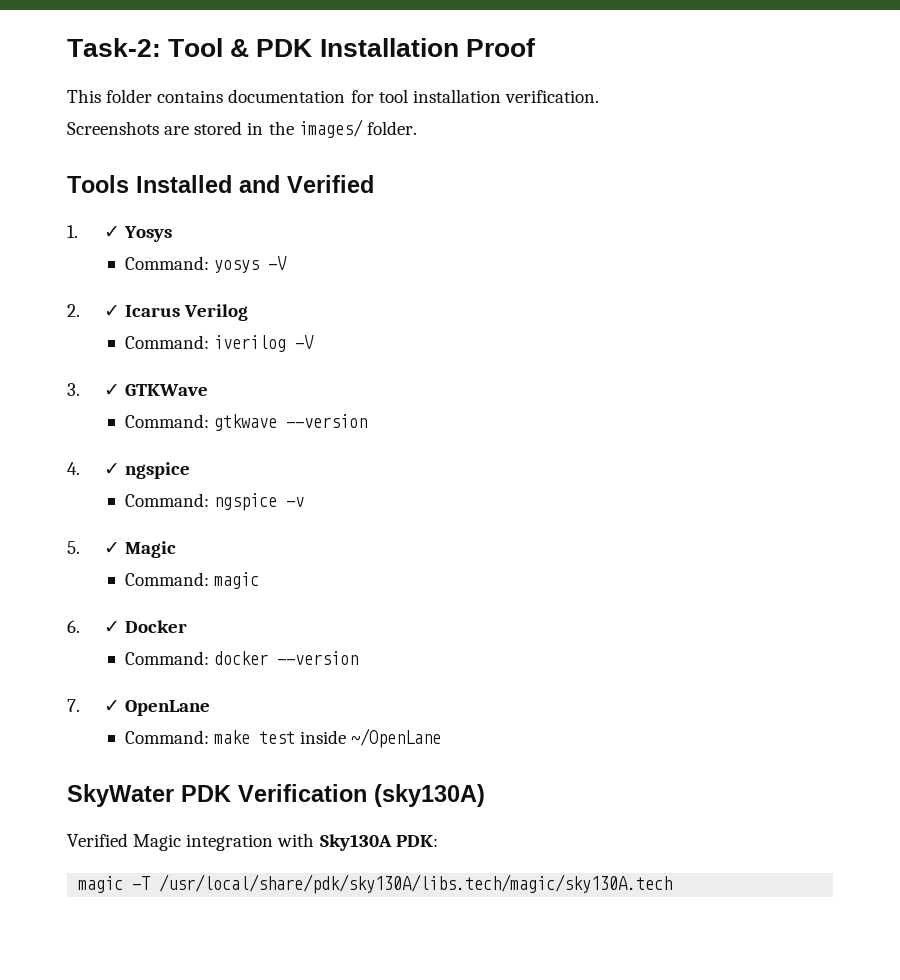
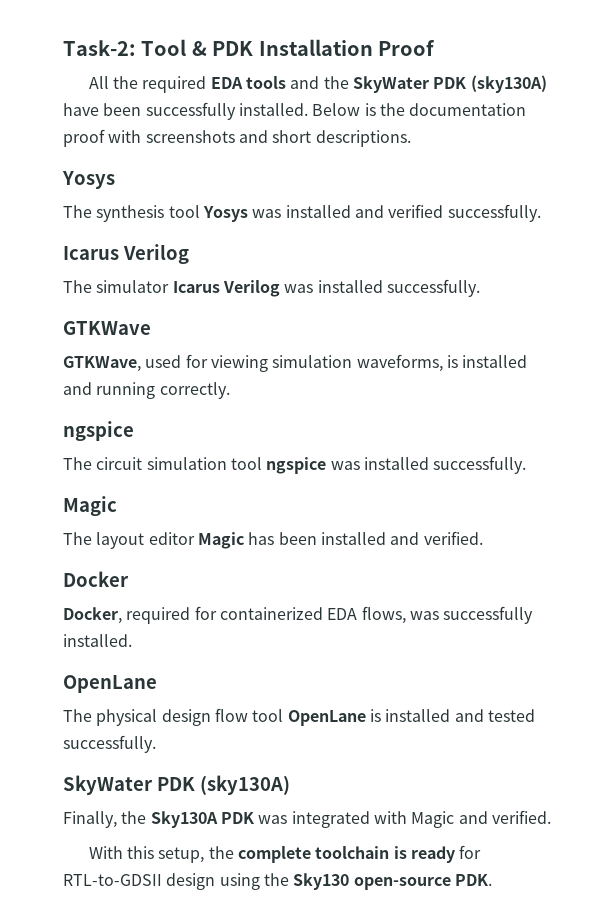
[67,89,599,103] [67,119,417,138] [67,175,374,193] [67,225,173,242] [125,256,288,273] [67,304,249,321] [125,335,315,352] [67,383,209,396] [125,414,368,431] [67,462,191,479] [125,493,305,511] [67,541,177,558] [125,572,260,589] [67,620,188,633] [125,651,359,665] [67,699,211,716] [125,728,442,748] [67,784,367,807] This folder contains documentation for tool installation verification. // Screenshots are stored in the images/ folder. // Tools Installed and Verified // 1. ✓ Yosys // Command: yosys -V // 2. ✓ Icarus Verilog // Command: iverilog -V // 3. ✓ GTKWave // Command: gtkwave --version // 4. ✓ ngspice // Command: ngspice -v // 5. ✓ Magic // Command: magic // 6. ✓ Docker // Command: docker --version // 7. ✓ OpenLane // Command: make test inside ~/OpenLane // SkyWater PDK Verification -> [88,75,547,93] [63,102,527,120] [63,129,411,147] [62,171,115,189] [63,204,541,222] [63,244,189,264] [63,279,480,297] [63,321,151,335] [63,354,528,372] [63,382,230,399] [63,421,134,441] [63,456,527,474] [63,496,117,516] [63,531,483,549] [63,571,129,587] [63,606,534,624] [63,634,132,647] [63,675,157,693] [63,708,535,726] [63,735,156,753] [63,775,195,795] All the required EDA tools and the SkyWater PDK (sky130A) have been successfully installed. Below is the documentation proof with screenshots and short descriptions. // Yosys // The synthesis tool Yosys was installed and verified successfully. // Icarus Verilog // The simulator Icarus Verilog was installed successfully. // GTKWave // GTKWave, used for viewing simulation waveforms, is installed and running correctly. // ngspice // The circuit simulation tool ngspice was installed successfully. // Magic // The layout editor Magic has been installed and verified. // Docker // Docker, required for containerized EDA flows, was successfully installed. // OpenLane // The physical design flow tool OpenLane is installed and tested successfully. // SkyWater PDK
[67,833,438,851] [78,874,673,894] Verified Magic integration with Sky130A PDK: // magic -T /usr/local/share/pdk/sky130A/libs.tech/magic/sky130A.tech -> [63,810,551,828] [88,845,482,863] [63,873,492,890] Finally, the Sky130A PDK was integrated with Magic and verified. // With this setup, the complete toolchain is ready for RTL-to-GDSII design using the Sky130 open-source PDK.

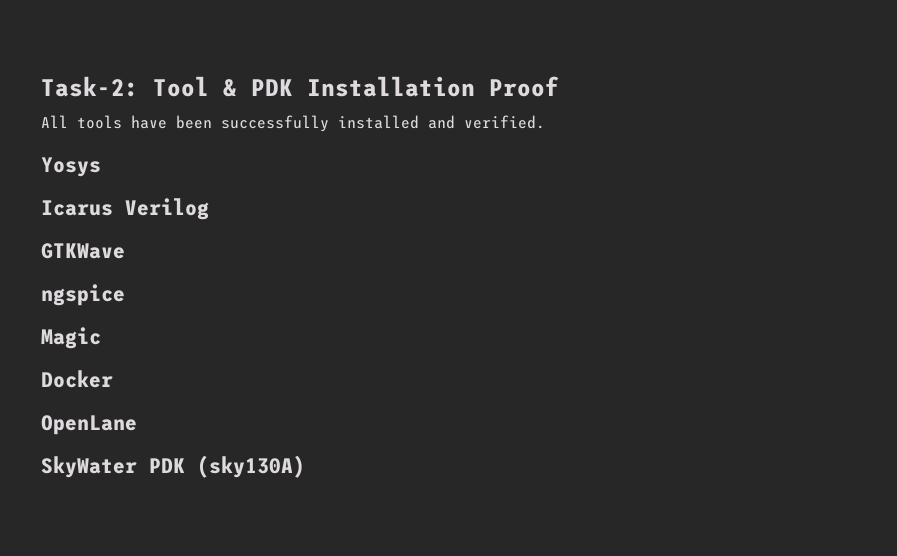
[113,75,547,93] [63,102,527,120] [63,129,411,147] [62,171,115,189] [63,204,541,222] [63,244,189,264] [63,279,480,297] [63,321,151,335] [63,354,528,372] [63,382,230,399] [63,421,134,441] [63,456,527,474] [63,496,117,516] [63,531,483,549] [63,571,129,587] [63,606,534,624] [63,634,132,647] [63,675,157,693] [63,708,535,726] [63,735,156,753] [63,775,290,795] [63,810,551,828] [88,845,482,863] [63,873,492,890] the required EDA tools and the SkyWater PDK (sky130A) have been successfully installed. Below is the documentation proof with screenshots and short descriptions. // Yosys // The synthesis tool Yosys was installed and verified successfully. // Icarus Verilog // The simulator Icarus Verilog was installed successfully. // GTKWave // GTKWave, used for viewing simulation waveforms, is installed and running correctly. // ngspice // The circuit simulation tool ngspice was installed successfully. // Magic // The layout editor Magic has been installed and verified. // Docker // Docker, required for containerized EDA flows, was successfully installed. // OpenLane // The physical design flow tool OpenLane is installed and tested successfully. // SkyWater PDK (sky130A) // Finally, the Sky130A PDK was integrated with Magic and verified. // With this setup, the complete toolchain is ready for RTL-to-GDSII design using the Sky130 open-source PDK. -> [77,115,545,132] [41,157,101,177] [41,198,209,220] [41,243,125,259] [41,284,125,306] [41,327,101,349] [41,370,113,388] [41,415,137,435] [41,455,305,478] tools have been successfully installed and verified. // Yosys // Icarus Verilog // GTKWave // ngspice // Magic // Docker // OpenLane // SkyWater PDK (sky130A)

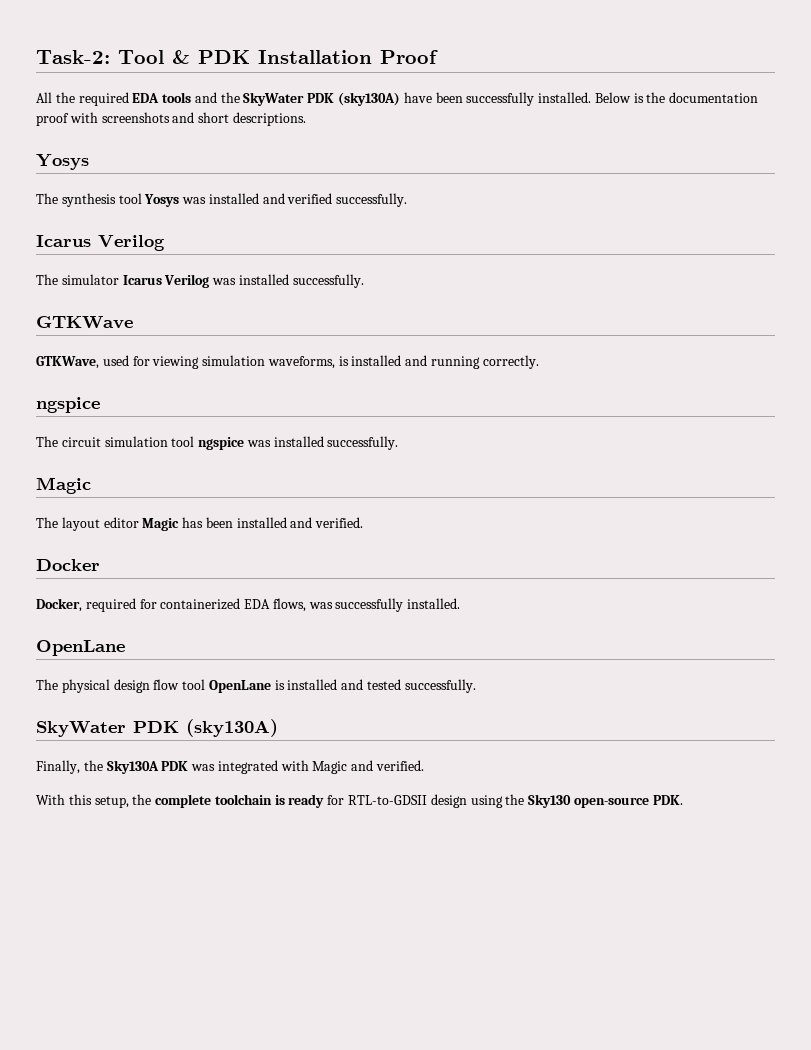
[77,115,545,132] [41,157,101,177] [41,198,209,220] [41,243,125,259] [41,284,125,306] [41,327,101,349] [41,370,113,388] [41,415,137,435] [41,455,305,478] tools have been successfully installed and verified. // Yosys // Icarus Verilog // GTKWave // ngspice // Magic // Docker // OpenLane // SkyWater PDK (sky130A) -> [55,92,759,106] [36,112,306,126] [36,154,89,170] [36,193,408,207] [36,235,165,251] [36,274,364,288] [36,316,133,329] [36,355,539,369] [36,397,100,413] [36,436,399,450] [36,477,91,494] [36,517,364,531] [36,559,100,571] [36,598,461,612] [36,640,125,656] [36,679,476,693] [36,719,278,737] [36,760,425,774] [36,794,683,808] the required EDA tools and the SkyWater PDK (sky130A) have been successfully installed. Below is the documentation proof with screenshots and short descriptions. // Yosys // The synthesis tool Yosys was installed and verified successfully. // Icarus Verilog // The simulator Icarus Verilog was installed successfully. // GTKWave // GTKWave, used for viewing simulation waveforms, is installed and running correctly. // ngspice // The circuit simulation tool ngspice was installed successfully. // Magic // The layout editor Magic has been installed and verified. // Docker // Docker, required for containerized EDA flows, was successfully installed. // OpenLane // The physical design flow tool OpenLane is installed and tested successfully. // SkyWater PDK (sky130A) // Finally, the Sky130A PDK was integrated with Magic and verified. // With this setup, the complete toolchain is ready for RTL-to-GDSII design using the Sky130 open-source PDK.

